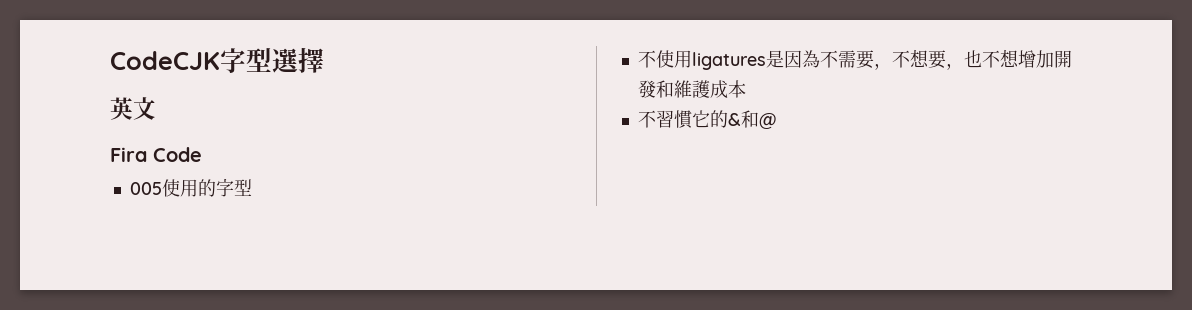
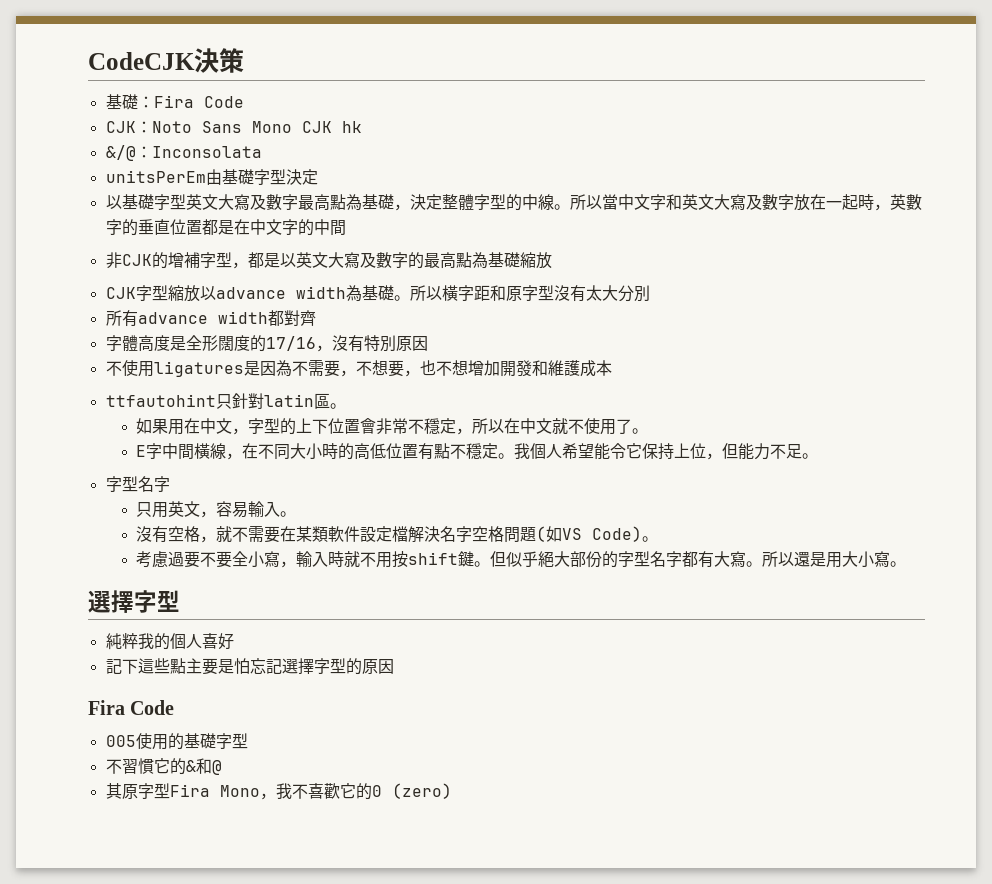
[220,47,324,73] [110,97,156,120] [110,147,202,162] [129,178,252,197] 字型選擇 // 英文 // Fira Code // 005使用的字型 -> [194,48,244,73] [105,94,244,110] [105,121,362,133] [105,145,262,161] [105,169,318,185] [105,194,922,211] [105,219,346,236] [105,252,552,269] [105,285,650,302] [105,310,316,327] [105,335,428,352] 決策 // 基礎：Fira Code // CJK：Noto Sans Mono CJK hk // &/@：Inconsolata // unitsPerEm由基礎字型決定 // 以基礎字型英文大寫及數字最高點為基礎，決定整體字型的中線。所以當中文字和英文大寫及數字放在一起時，英數字的垂直位置都是在中文字的中間 // 非CJK的增補字型，都是以英文大寫及數字的最高點為基礎縮放 // CJK字型縮放以advance width為基礎。所以橫字距和原字型沒有太大分別 // 所有advance width都對齊 // 字體高度是全形闊度的17/16，沒有特別原因
(746, 89) none -> [105,393,346,409] [136,418,649,435] [136,443,819,460] [105,476,170,492] [136,501,297,518] [136,526,659,543] [136,551,907,568] [88,590,180,613] [105,633,234,650] [105,658,394,675] [88,700,175,715] [105,733,248,750] // ttfautohint只針對latin區。 // 如果用在中文，字型的上下位置會非常不穩定，所以在中文就不使用了。 // E字中間橫線，在不同大小時的高低位置有點不穩定。我個人希望能令它保持上位，但能力不足。 // 字型名字 // 只用英文，容易輸入。 // 沒有空格，就不需要在某類軟件設定檔解決名字空格問題(如VS Code)。 // 考慮過要不要全小寫，輸入時就不用按shift鍵。但似乎絕大部份的字型名字都有大寫。所以還是用大小寫。 // 選擇字型 // 純粹我的個人喜好 // 記下這些點主要是怕忘記選擇字型的原因 // Fira Code // 005使用的基礎字型
(776, 121) none -> [105,783,452,800] // 其原字型Fira Mono，我不喜歡它的0 (zero)

